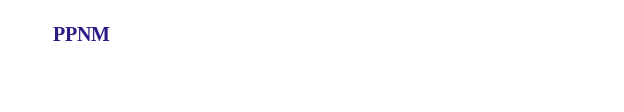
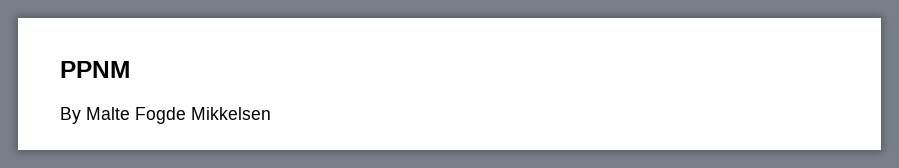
(110, 34) none -> [60,107,271,124] // By Malte Fogde Mikkelsen

